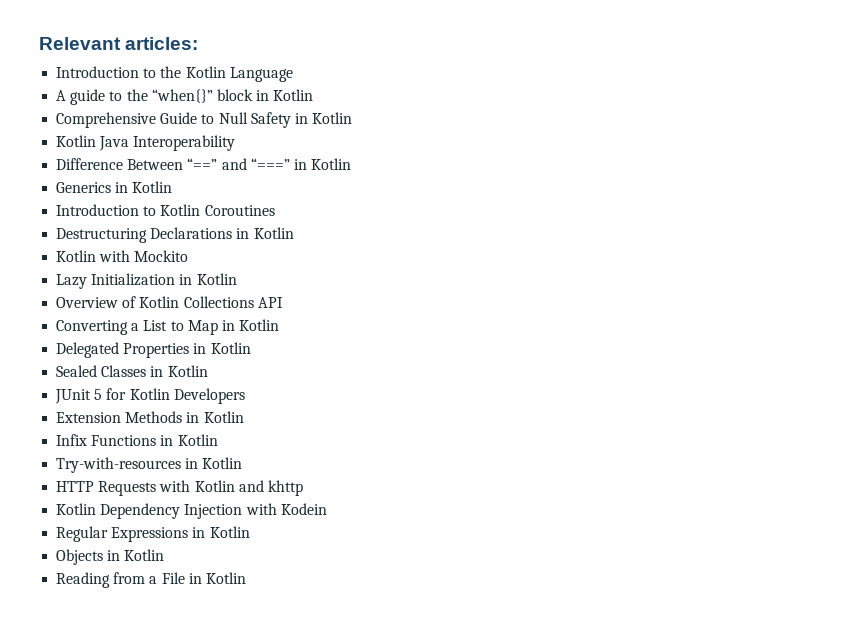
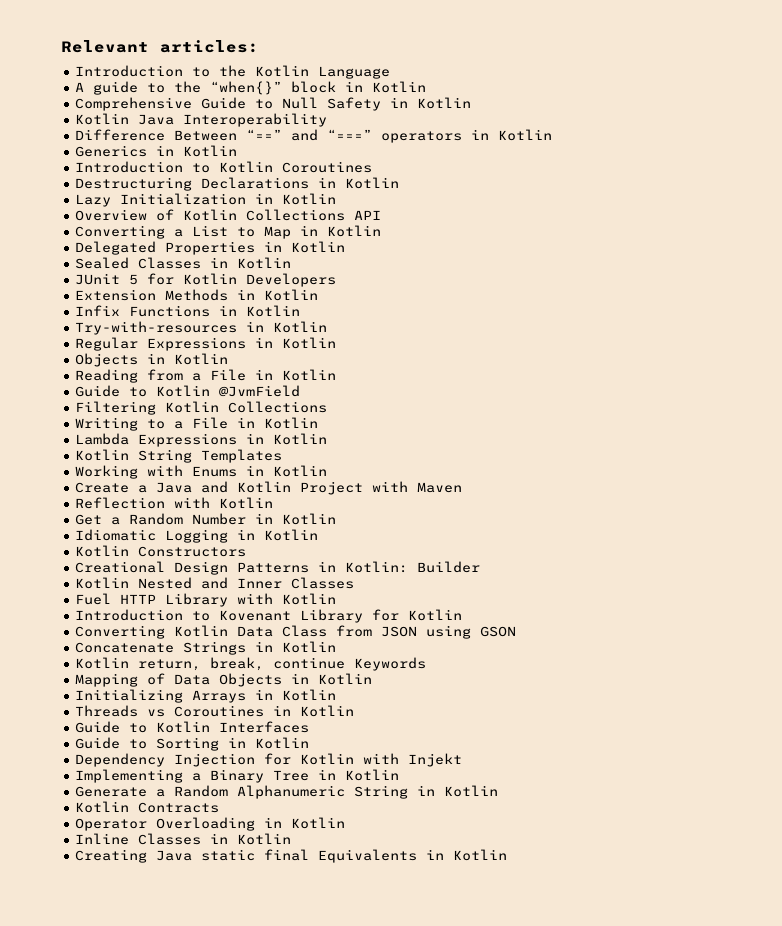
(290, 164) none -> [381,131,463,143] operators
[56,250,189,262] // Kotlin with Mockito -> (400, 183) none
[56,480,303,496] [56,503,327,519] // HTTP Requests with Kotlin and khttp // Kotlin Dependency Injection with Kodein -> (328, 327) none
(246, 578) none -> [75,385,301,397] [75,401,328,415] [75,417,319,431] [75,433,328,447] [75,449,283,463] [75,465,328,479] [75,481,463,495] [75,497,274,509] [75,513,337,525] [75,529,319,543] [75,545,247,557] [75,561,481,575] [75,577,355,589] [75,593,337,607] [75,609,463,623] [75,625,517,639] [75,641,337,655] [75,657,427,671] [75,673,373,687] [75,689,337,703] [75,705,355,717] [75,721,310,733] [75,737,310,751] [75,753,463,767] [75,769,400,783] [75,785,499,799] [75,801,220,813] [75,817,346,831] [75,833,292,845] [75,849,508,863] // Guide to Kotlin @JvmField // Filtering Kotlin Collections // Writing to a File in Kotlin // Lambda Expressions in Kotlin // Kotlin String Templates // Working with Enums in Kotlin // Create a Java and Kotlin Project with Maven // Reflection with Kotlin // Get a Random Number in Kotlin // Idiomatic Logging in Kotlin // Kotlin Constructors // Creational Design Patterns in Kotlin: Builder // Kotlin Nested and Inner Classes // Fuel HTTP Library with Kotlin // Introduction to Kovenant Library for Kotlin // Converting Kotlin Data Class from JSON using GSON // Concatenate Strings in Kotlin // Kotlin return, break, continue Keywords // Mapping of Data Objects in Kotlin // Initializing Arrays in Kotlin // Threads vs Coroutines in Kotlin // Guide to Kotlin Interfaces // Guide to Sorting in Kotlin // Dependency Injection for Kotlin with Injekt // Implementing a Binary Tree in Kotlin // Generate a Random Alphanumeric String in Kotlin // Kotlin Contracts // Operator Overloading in Kotlin // Inline Classes in Kotlin // Creating Java static final Equivalents in Kotlin

